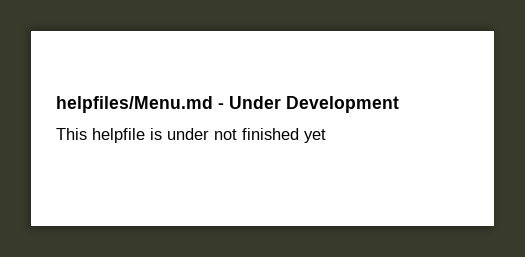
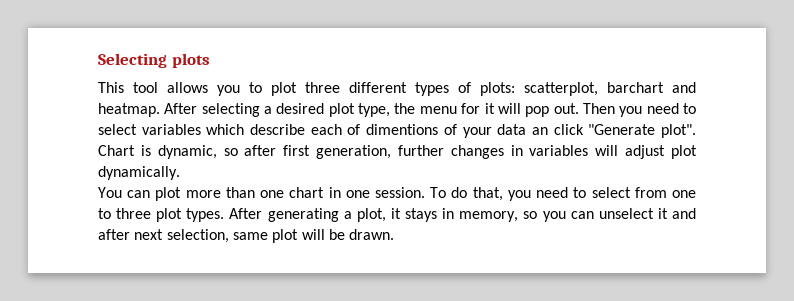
[56,96,399,113] [56,128,326,143] helpfiles/Menu.md - Under Development // This helpfile is under not finished yet -> [98,53,210,68] [98,82,696,96] [98,103,697,117] [98,124,696,138] [98,145,697,159] [98,166,180,180] [98,187,696,201] [98,208,696,222] [98,229,395,243] Selecting plots // This tool allows you to plot three different types of plots: scatterplot, barchart and heatmap. After selecting a desired plot type, the menu for it will pop out. Then you need to select variables which describe each of dimentions of your data an click "Generate plot". Chart is dynamic, so after first generation, further changes in variables will adjust plot dynamically. // You can plot more than one chart in one session. To do that, you need to select from one to three plot types. After generating a plot, it stays in memory, so you can unselect it and after next selection, same plot will be drawn.

